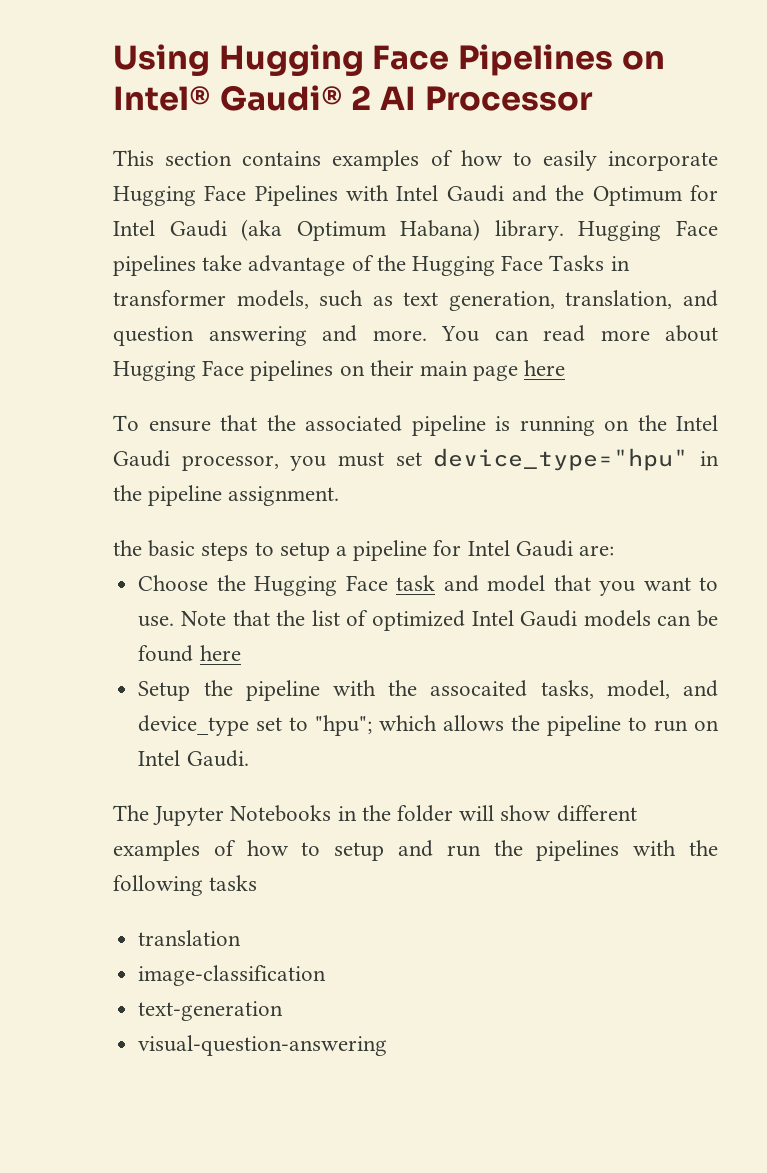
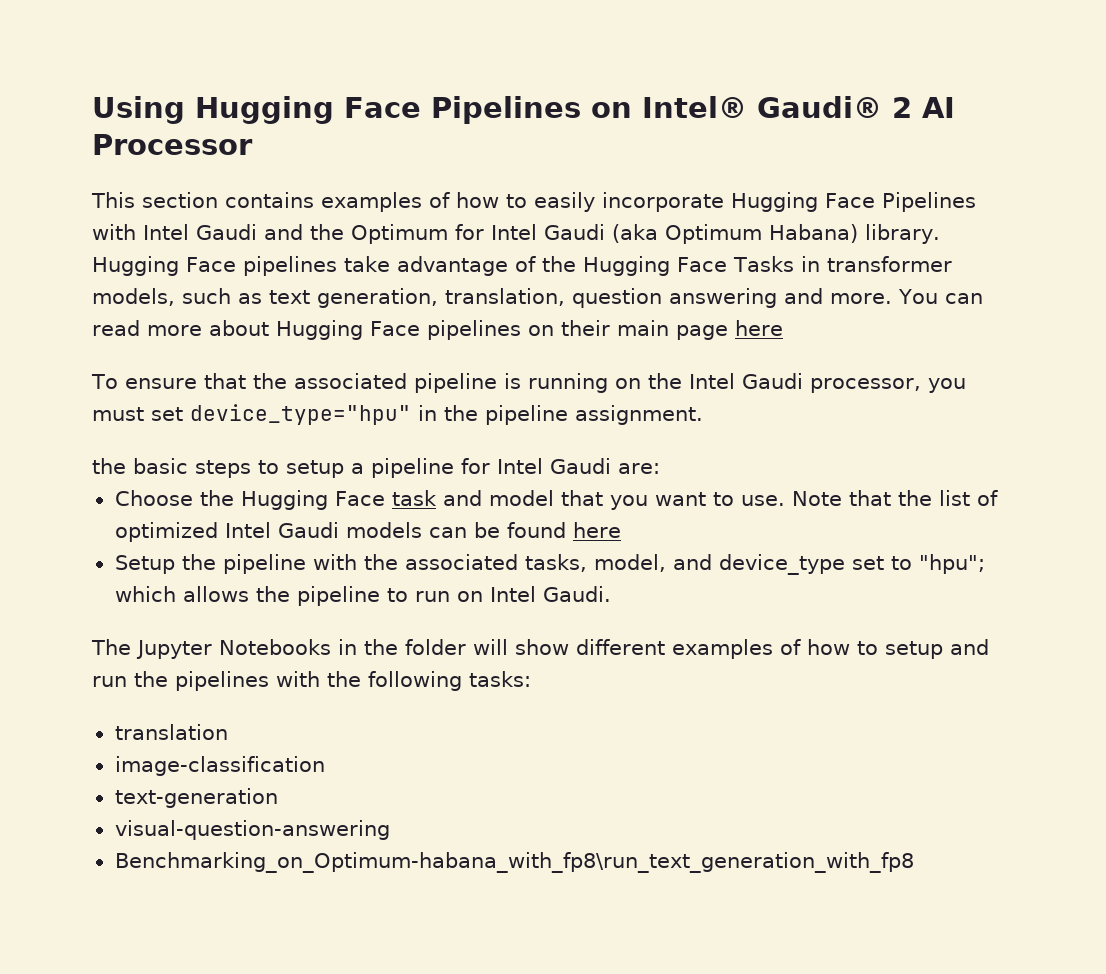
[682,290,718,307] and -> (565, 297) none
[430,680,528,697] assocaited -> [404,554,518,570] associated
[209,875,258,891] tasks -> [469,671,531,687] tasks:
(388, 1045) none -> [114,852,914,873] // Benchmarking_on_Optimum-habana_with_fp8\run_text_generation_with_fp8

